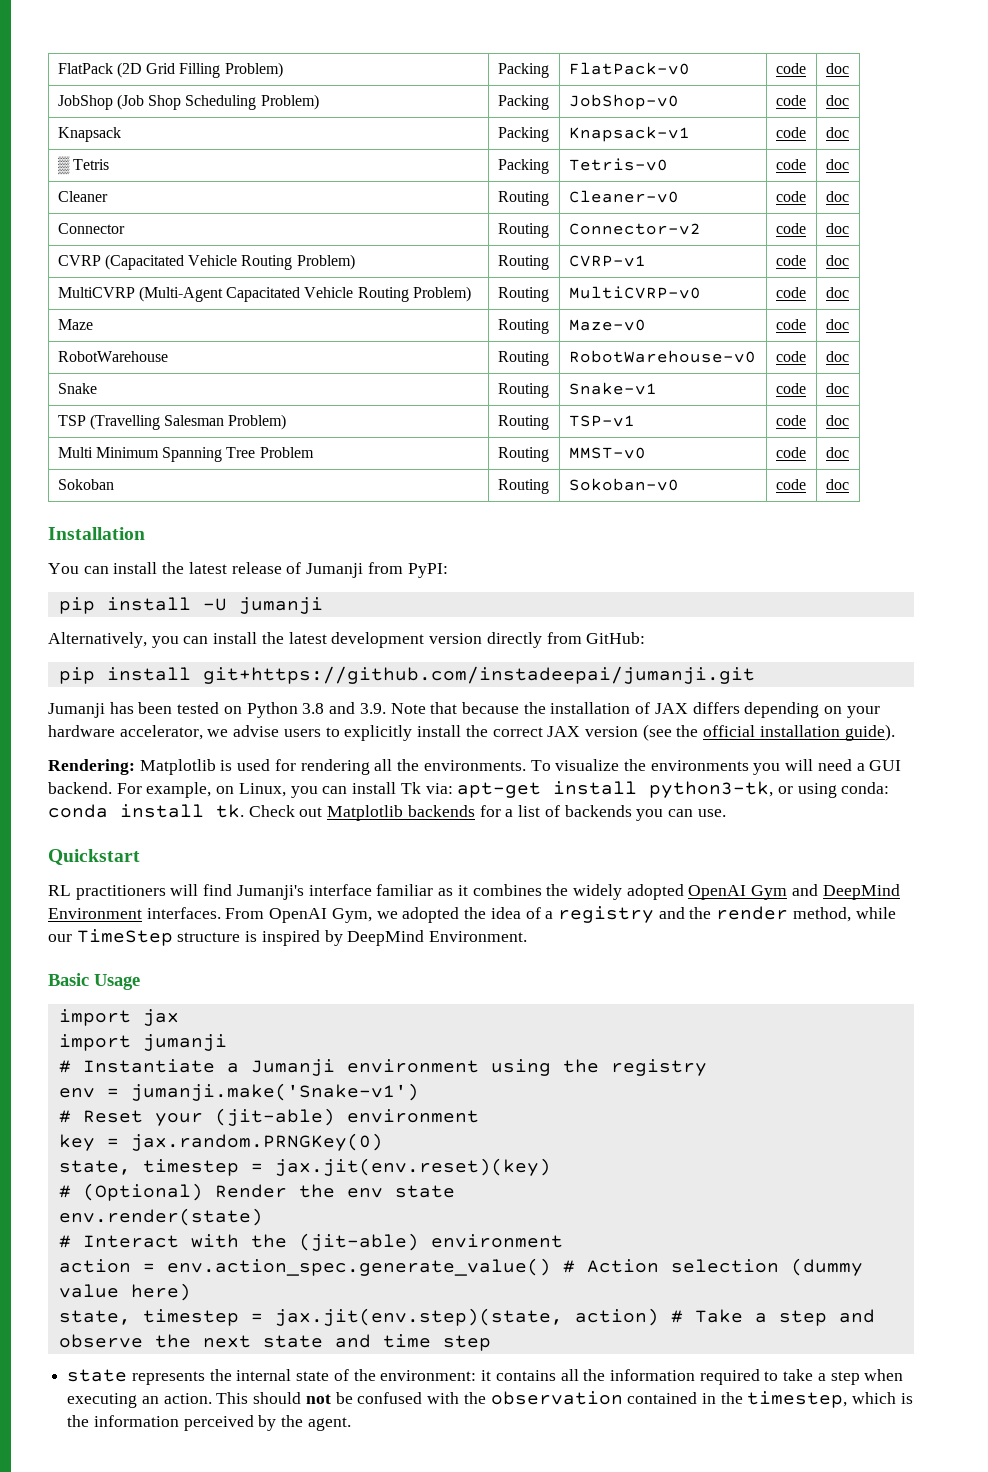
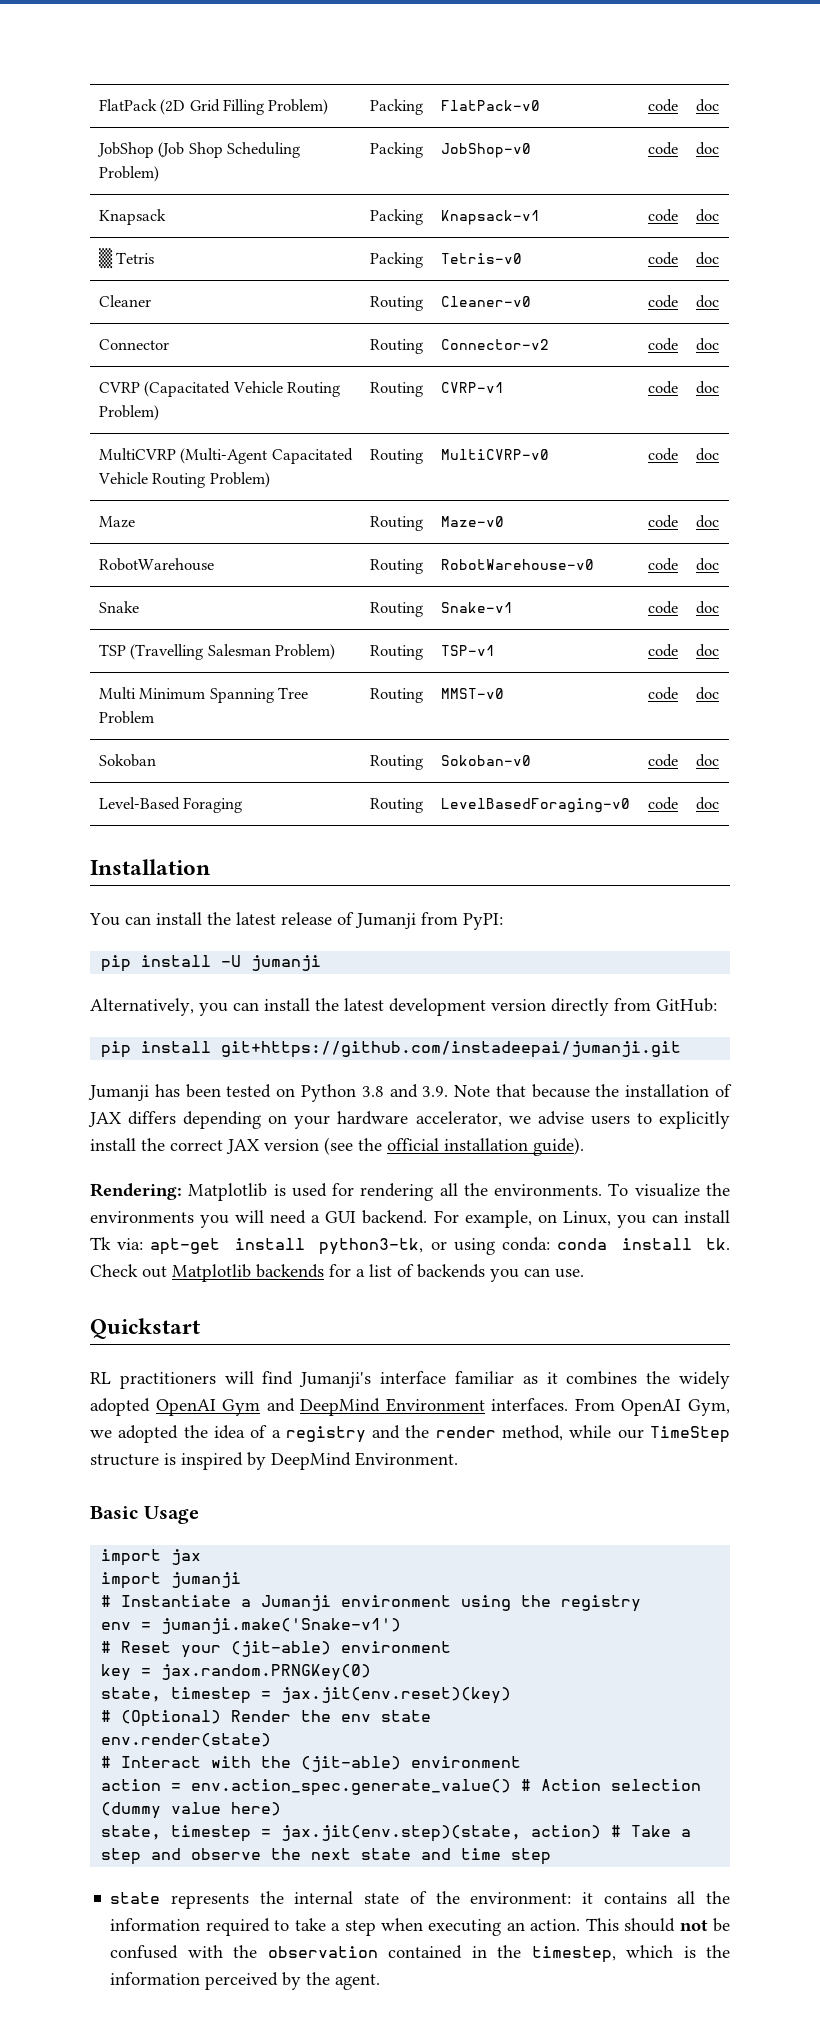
(849, 484) none -> [98,797,243,813] [369,798,423,813] [440,798,630,813] [647,797,678,810] [695,797,719,810] // Level-Based Foraging | Routing | LevelBasedForaging-v0 | code | doc

